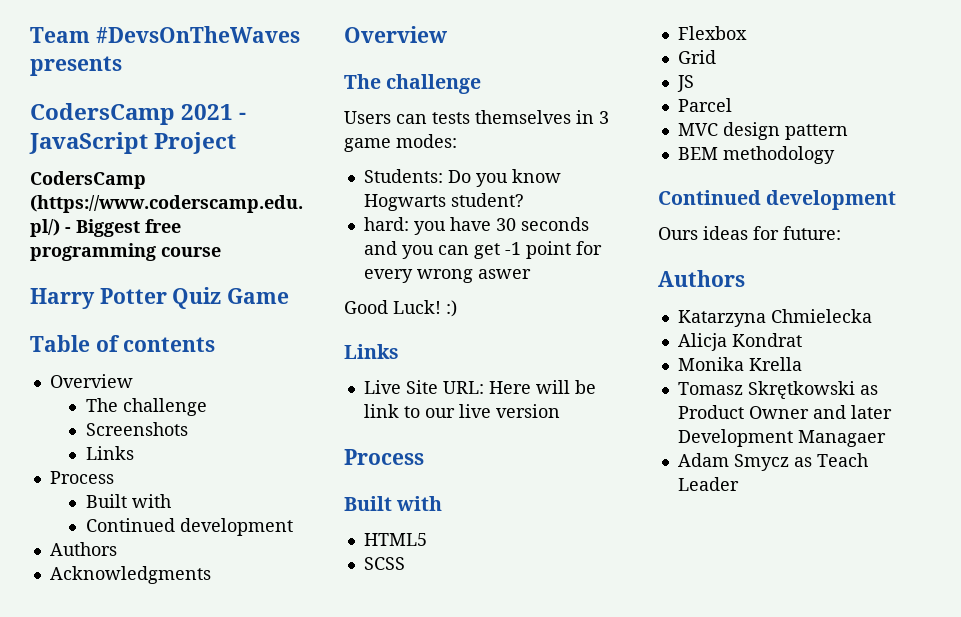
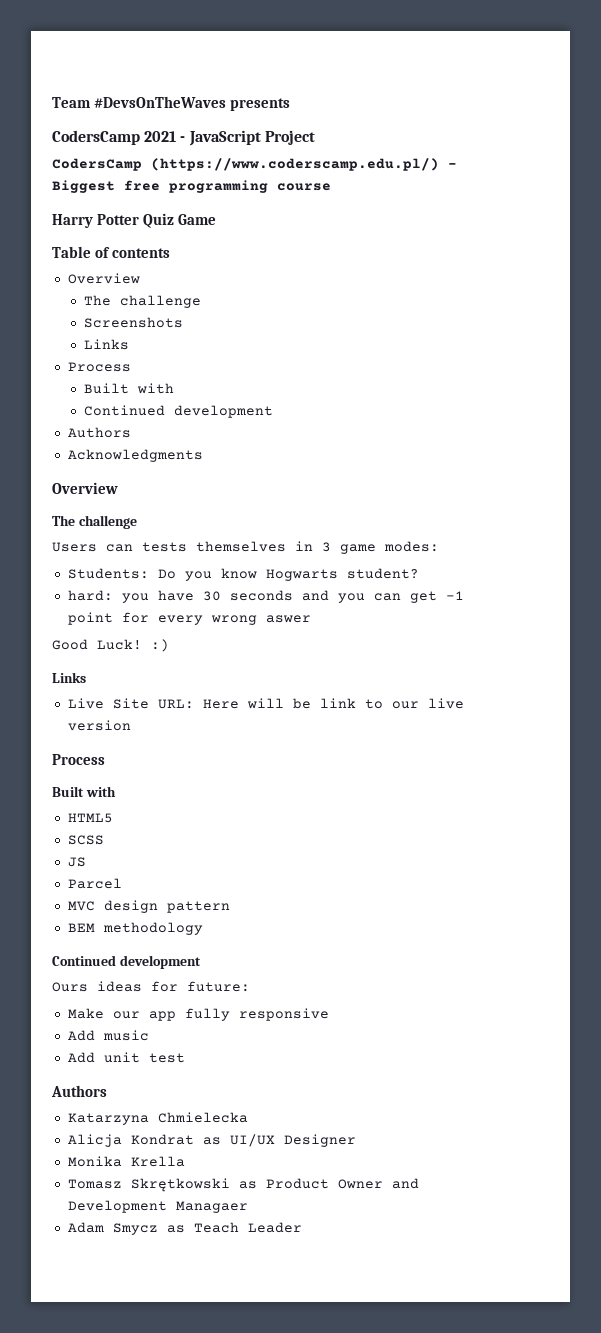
[677,26,747,40] [677,50,716,64] // Flexbox // Grid -> (104, 840) none
(841, 233) none -> [67,1008,329,1021] [67,1030,149,1041] [67,1052,185,1063] // Make our app fully responsive // Add music // Add unit test
(802, 340) none -> [202,1134,356,1147] as UI/UX Designer
[850,405,892,419] later -> (419, 1183) none

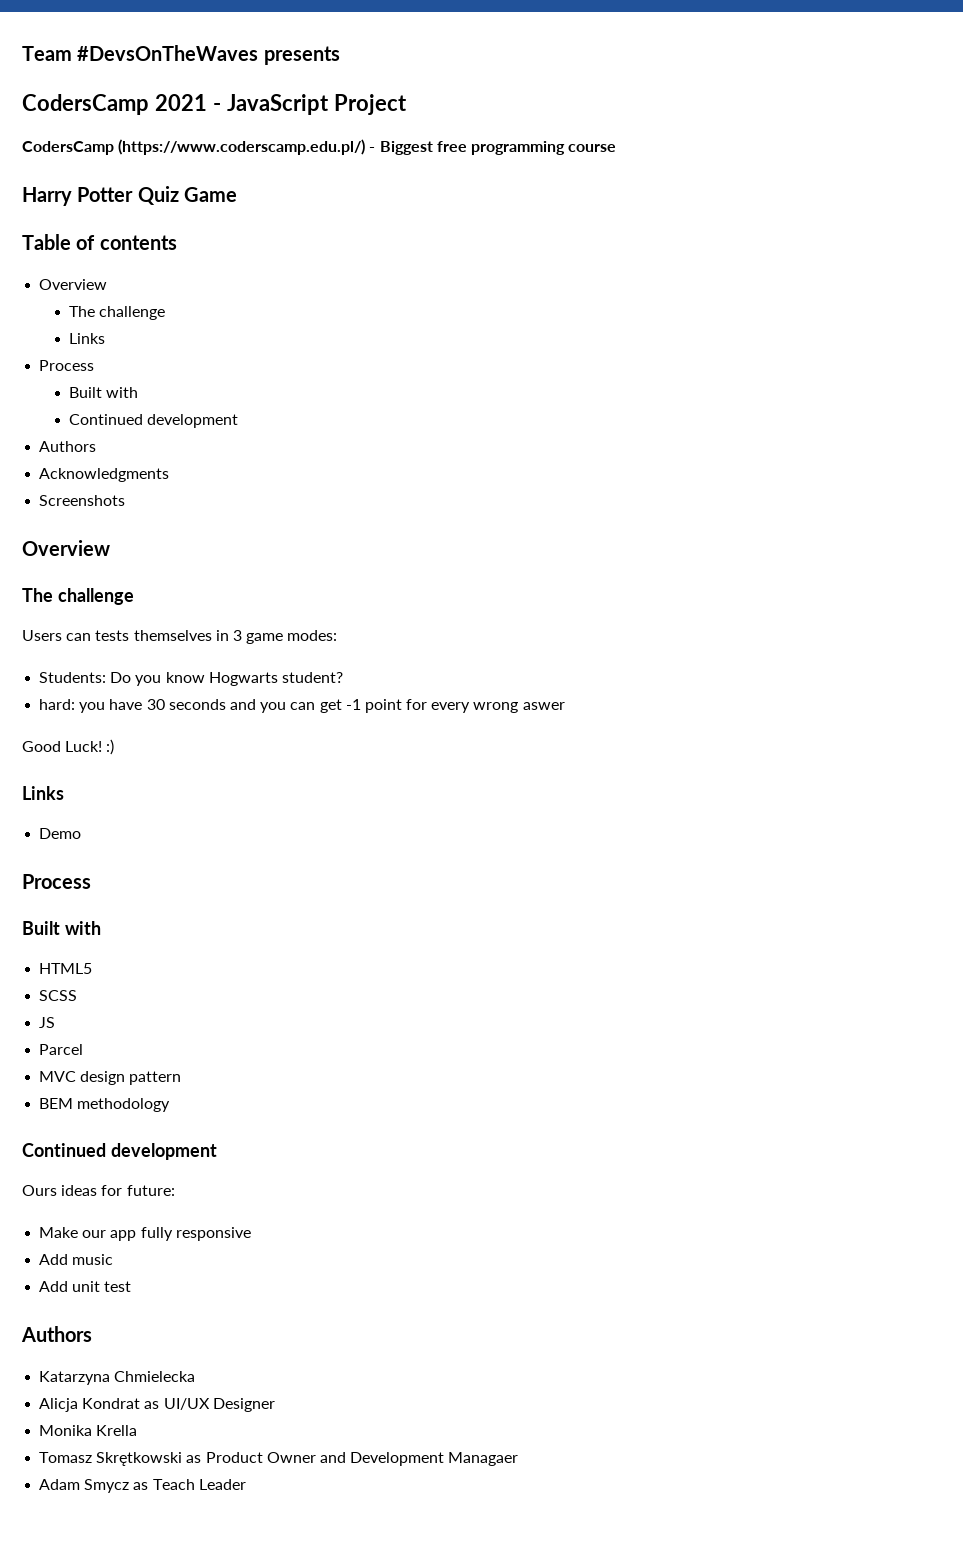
[84,317,184,328] // Screenshots -> (166, 313) none
(203, 455) none -> [39,495,126,506] // Screenshots
[67,698,464,709] [67,720,131,731] Live Site URL: Here will be link to our live version -> [39,828,82,839] Demo

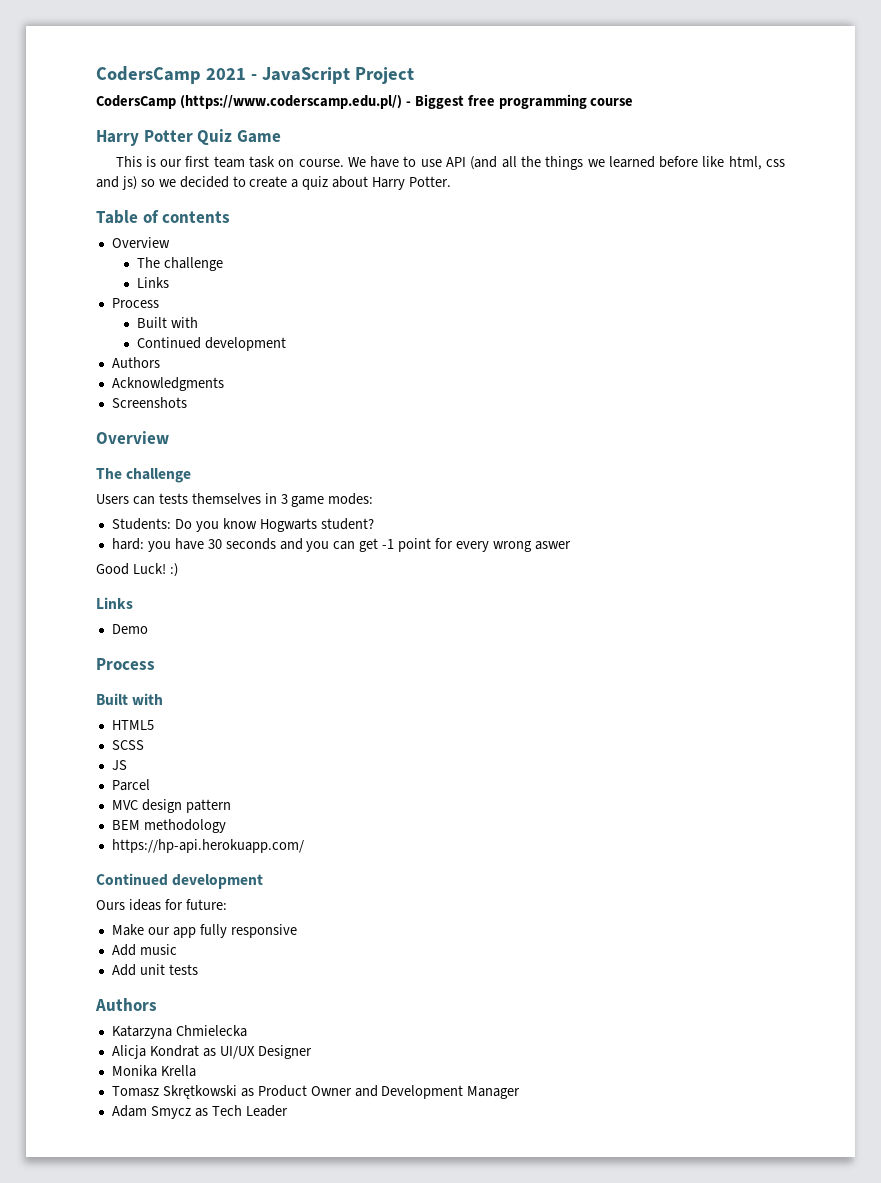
[22,45,340,65] Team #DevsOnTheWaves presents // -> (96, 75) none
(237, 194) none -> [115,156,785,170] [96,176,452,190] // This is our first team task on course. We have to use API (and all the things we learned before like html, css and js) so we decided to create a quiz about Harry Potter.
(171, 1105) none -> [111,839,304,853] // https://hp-api.herokuapp.com/
[104,1281,132,1292] test -> [168,964,198,975] tests
[448,1452,519,1466] Managaer -> [467,1086,521,1099] Manager
[152,1479,195,1490] Teach -> [211,1105,242,1116] Tech

